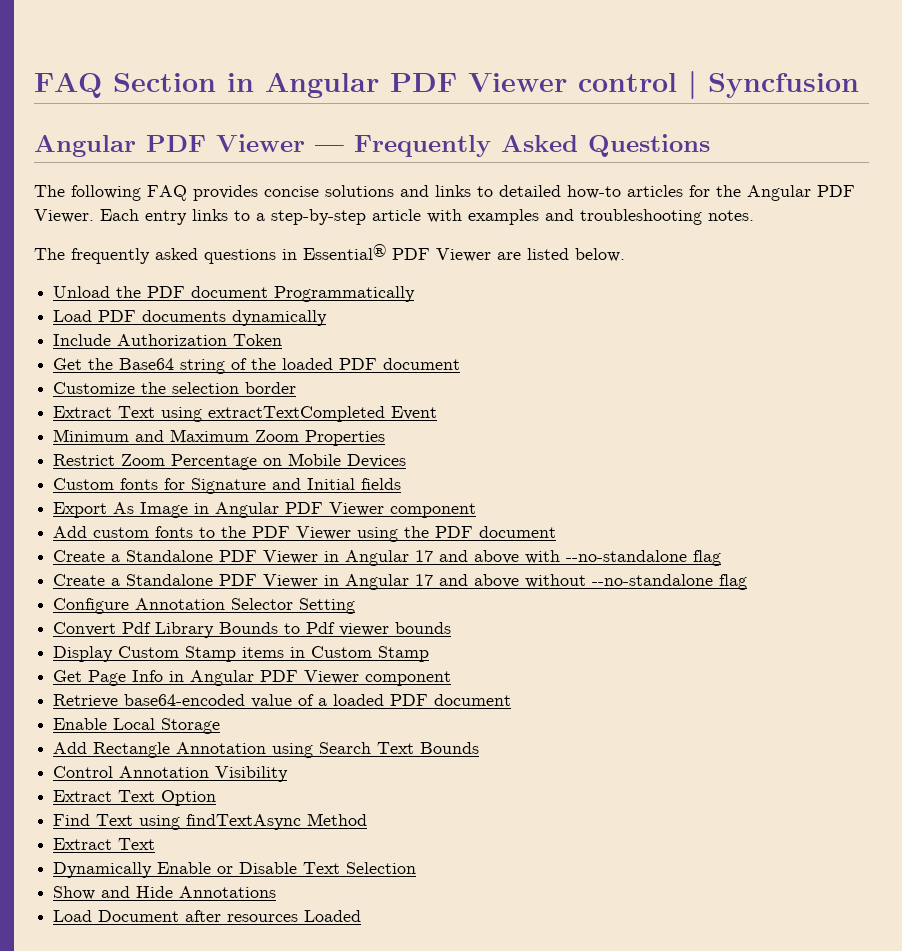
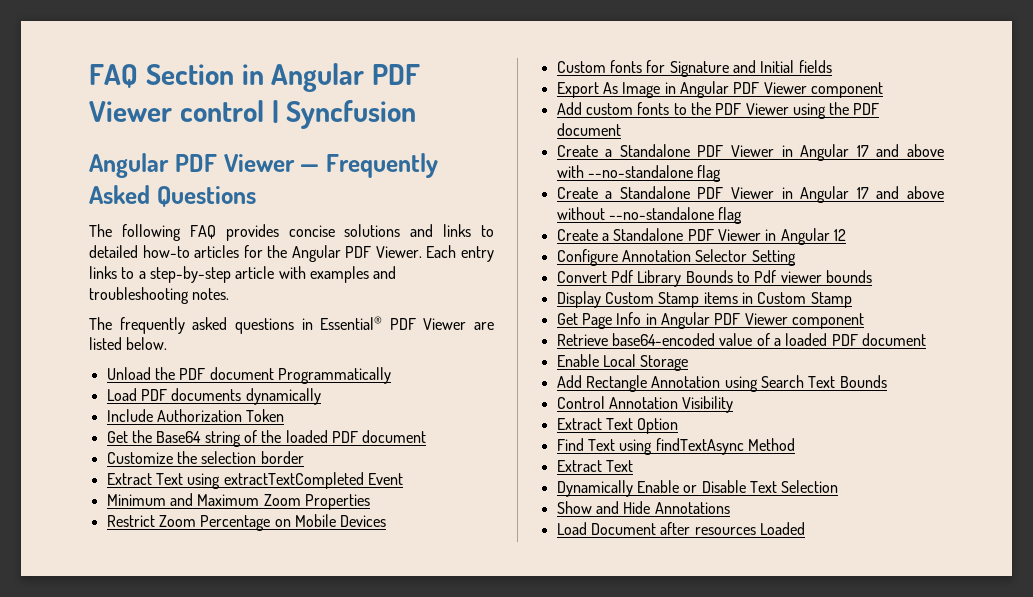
(748, 582) none -> [556,228,846,245] // Create a Standalone PDF Viewer in Angular 12

